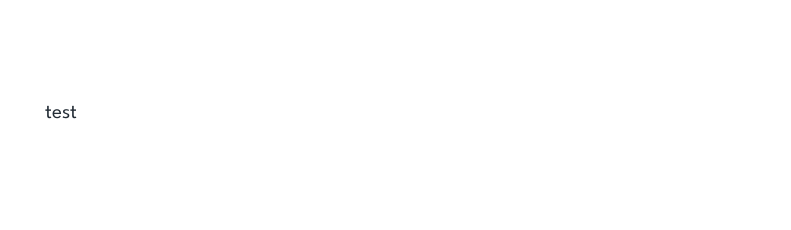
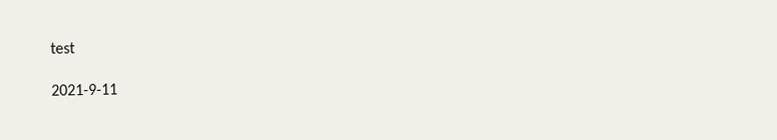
(77, 112) none -> [51,83,118,96] // 2021-9-11

